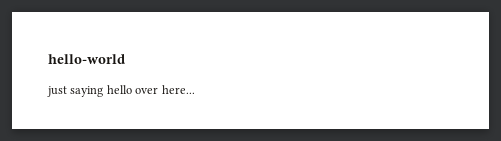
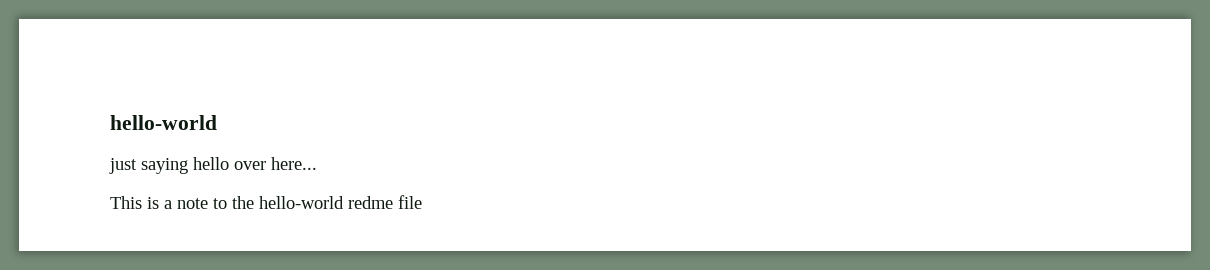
(195, 89) none -> [110,195,422,209] // This is a note to the hello-world redme file

